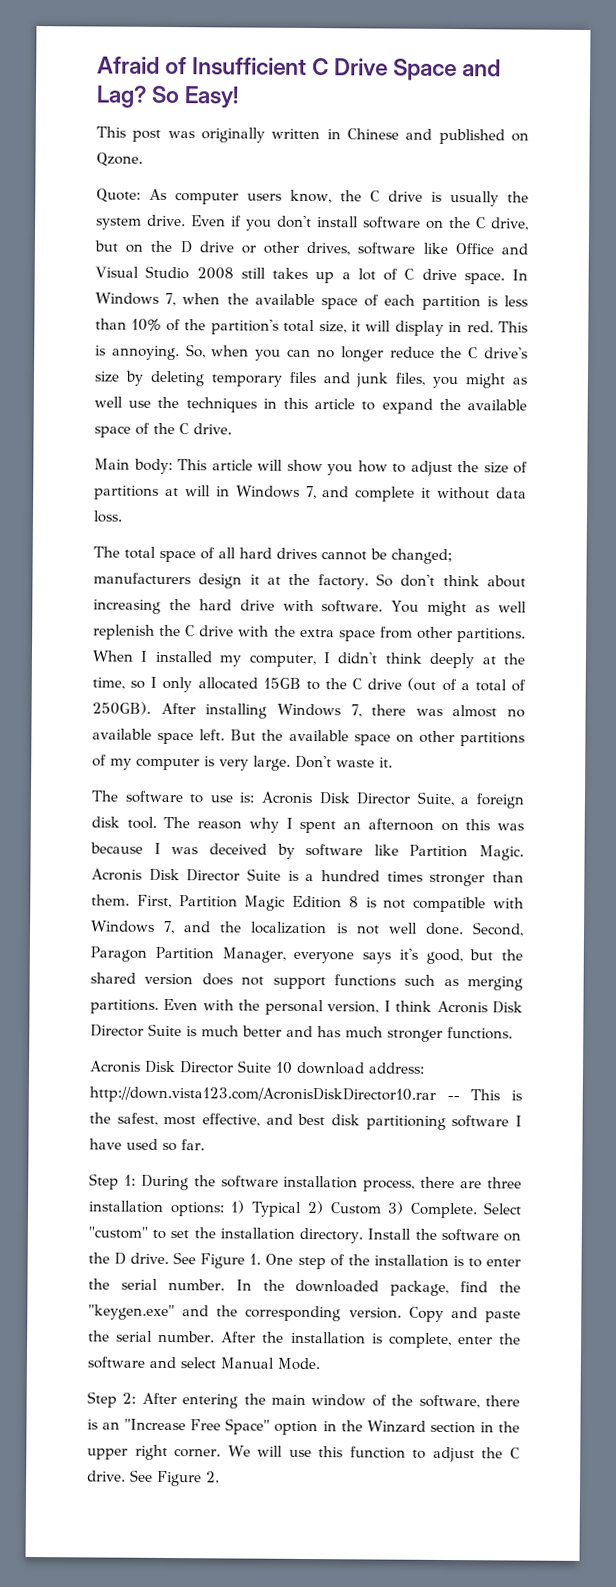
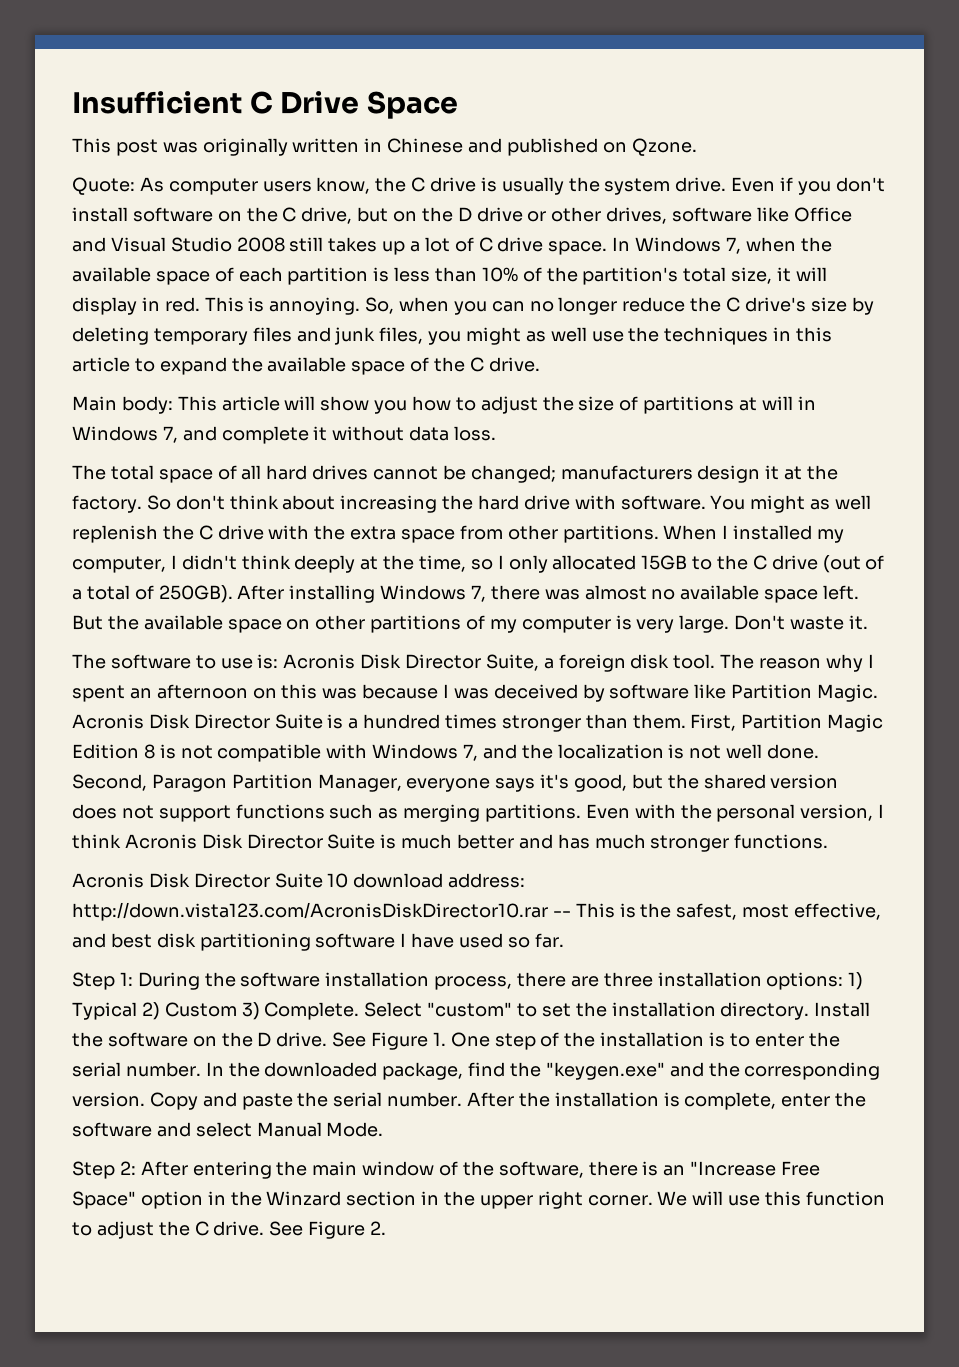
[97,56,188,75] Afraid of -> (72, 102) none
[462,59,502,77] [96,85,240,109] and Lag? So Easy! -> (459, 105) none

